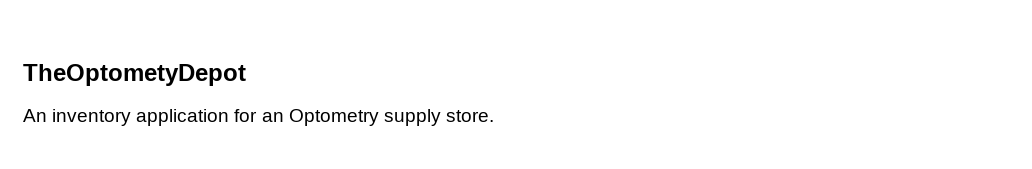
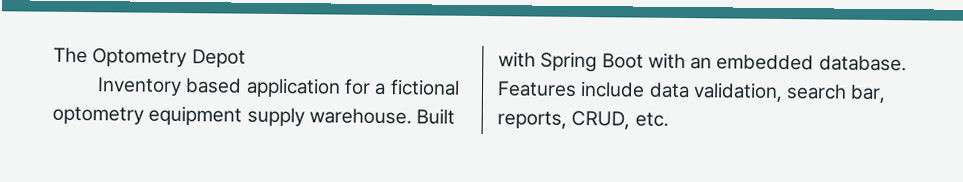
[23,64,246,86] [23,109,494,126] TheOptometyDepot // An inventory application for an Optometry supply store. -> [53,47,246,68] [97,77,460,98] [52,105,456,127] [498,51,907,73] [497,80,887,104] [497,110,669,130] The Optometry Depot // Inventory based application for a fictional optometry equipment supply warehouse. Built with Spring Boot with an embedded database. Features include data validation, search bar, reports, CRUD, etc.

